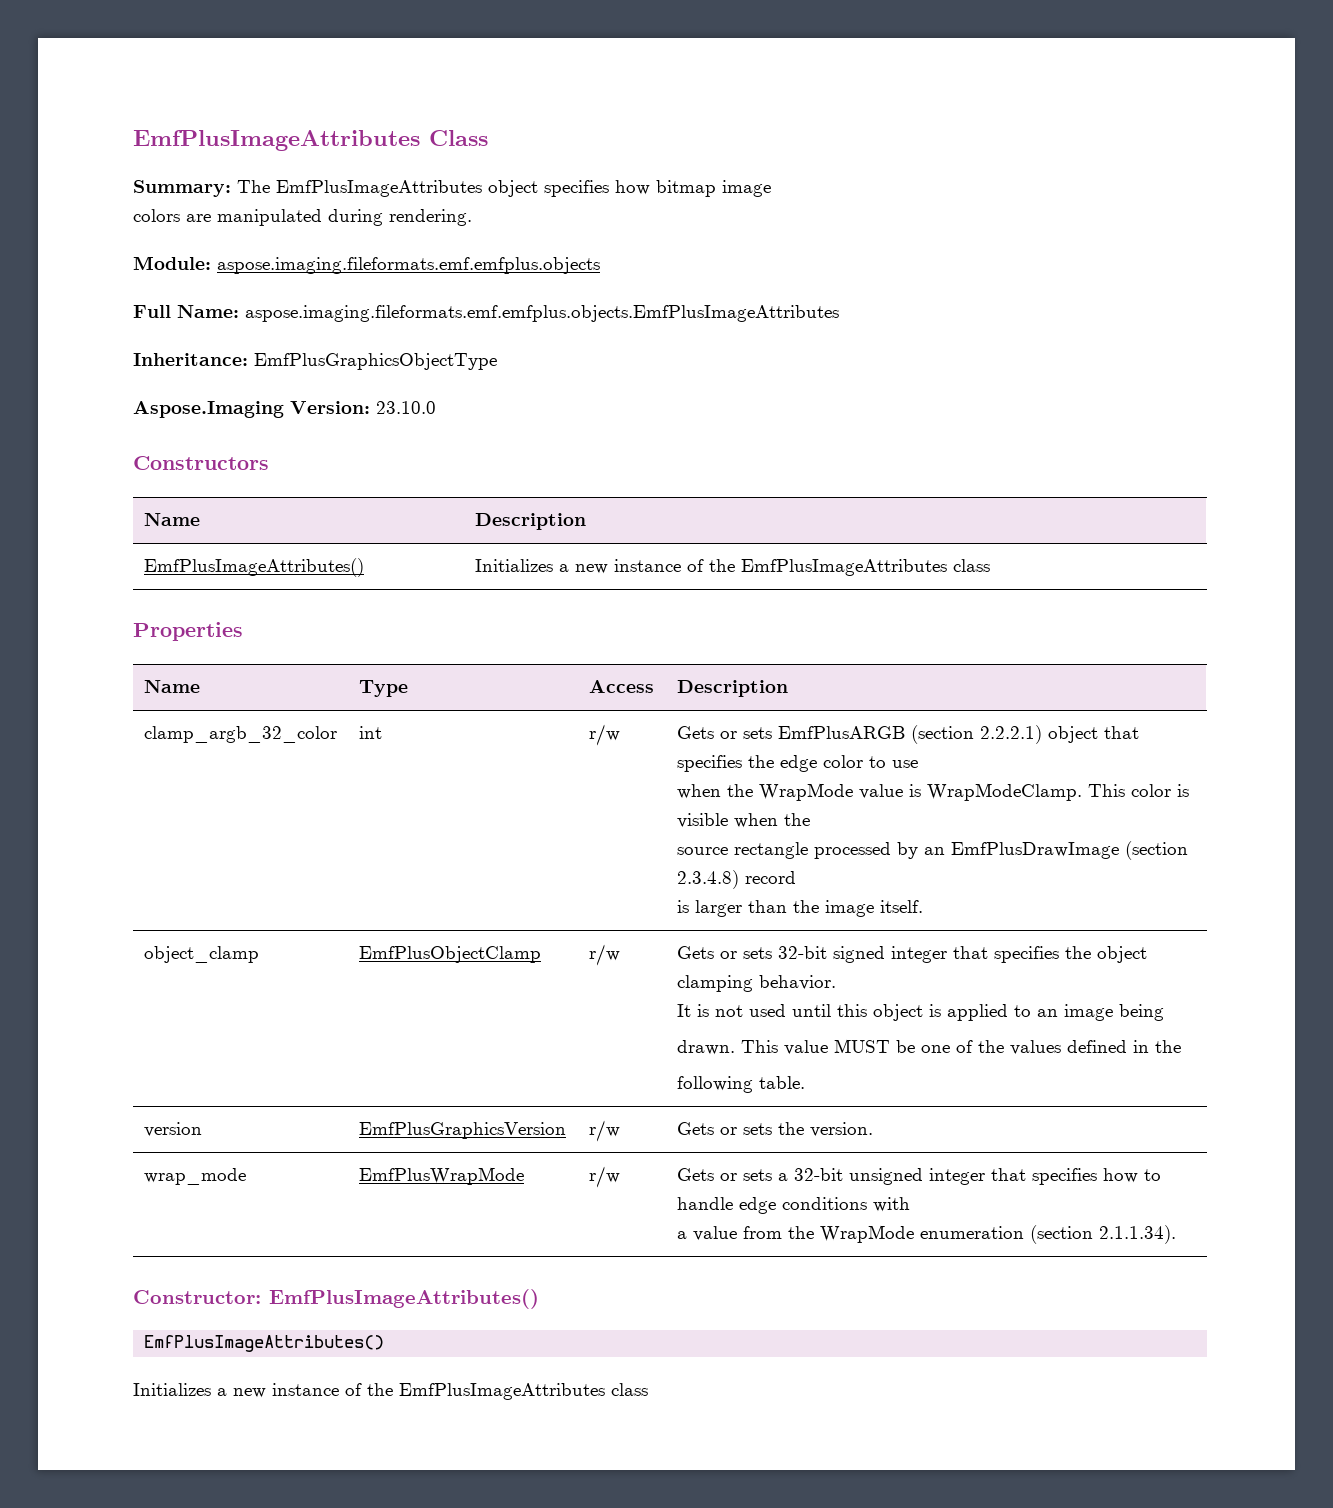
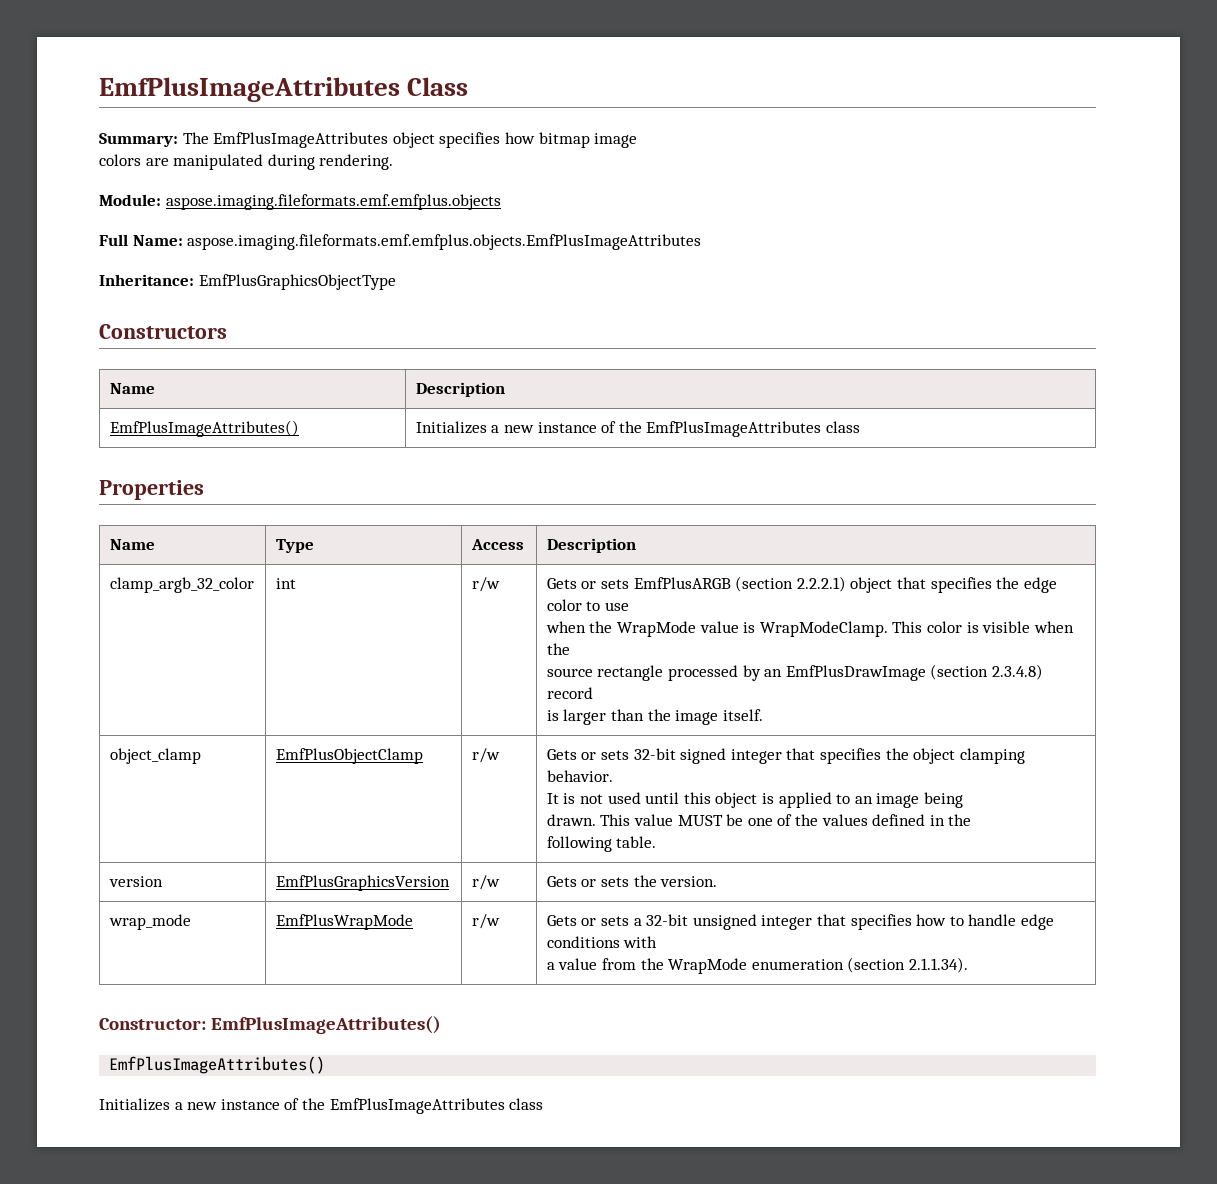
[133,401,436,418] // Aspose.Imaging Version: 23.10.0 -> (396, 282) none

